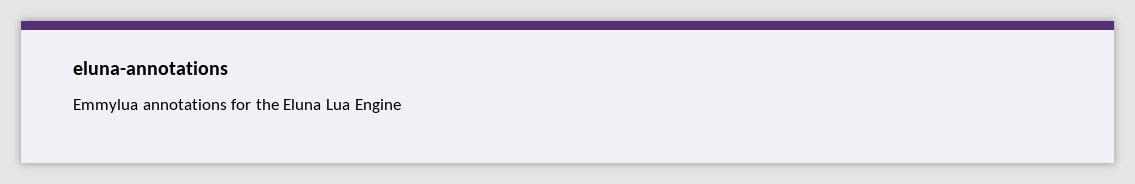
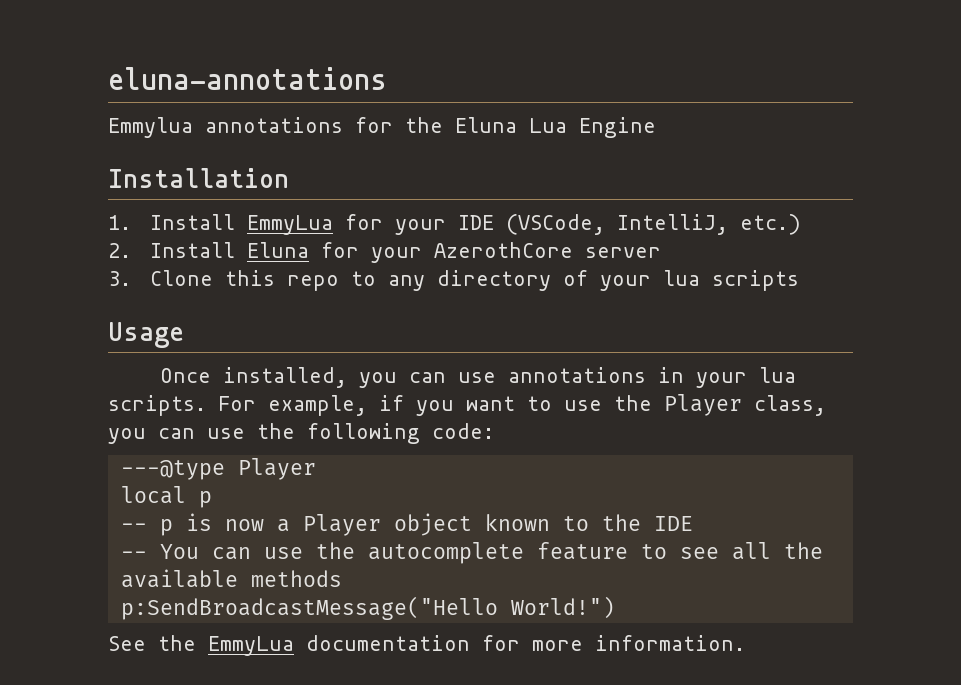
(401, 106) none -> [108,168,289,188] [108,214,802,235] [108,242,662,263] [108,270,800,291] [108,322,184,348] [159,367,796,388] [108,394,826,416] [108,423,494,444] [120,458,316,480] [120,486,212,508] [120,513,693,536] [120,542,823,564] [120,569,342,588] [120,596,615,620] [108,635,745,656] // Installation // 1. Install EmmyLua for your IDE (VSCode, IntelliJ, etc.) // 2. Install Eluna for your AzerothCore server // 3. Clone this repo to any directory of your lua scripts // Usage // Once installed, you can use annotations in your lua scripts. For example, if you want to use the Player class, you can use the following code: // ---@type Player // local p // -- p is now a Player object known to the IDE // -- You can use the autocomplete feature to see all the available methods // p:SendBroadcastMessage("Hello World!") // See the EmmyLua documentation for more information.

